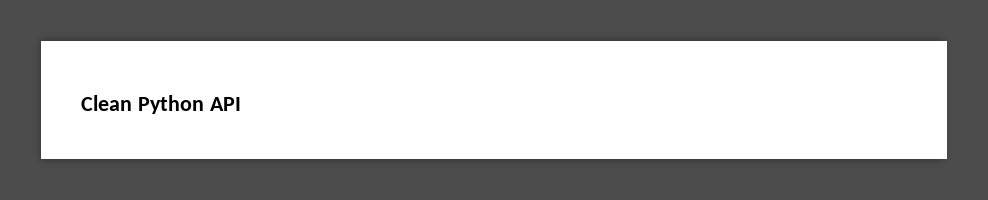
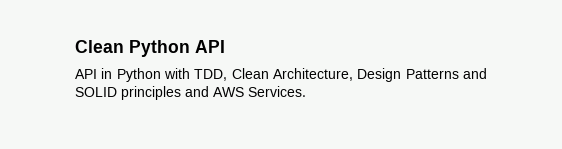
(241, 104) none -> [75,68,487,82] [75,86,306,100] // API in Python with TDD, Clean Architecture, Design Patterns and SOLID principles and AWS Services.

